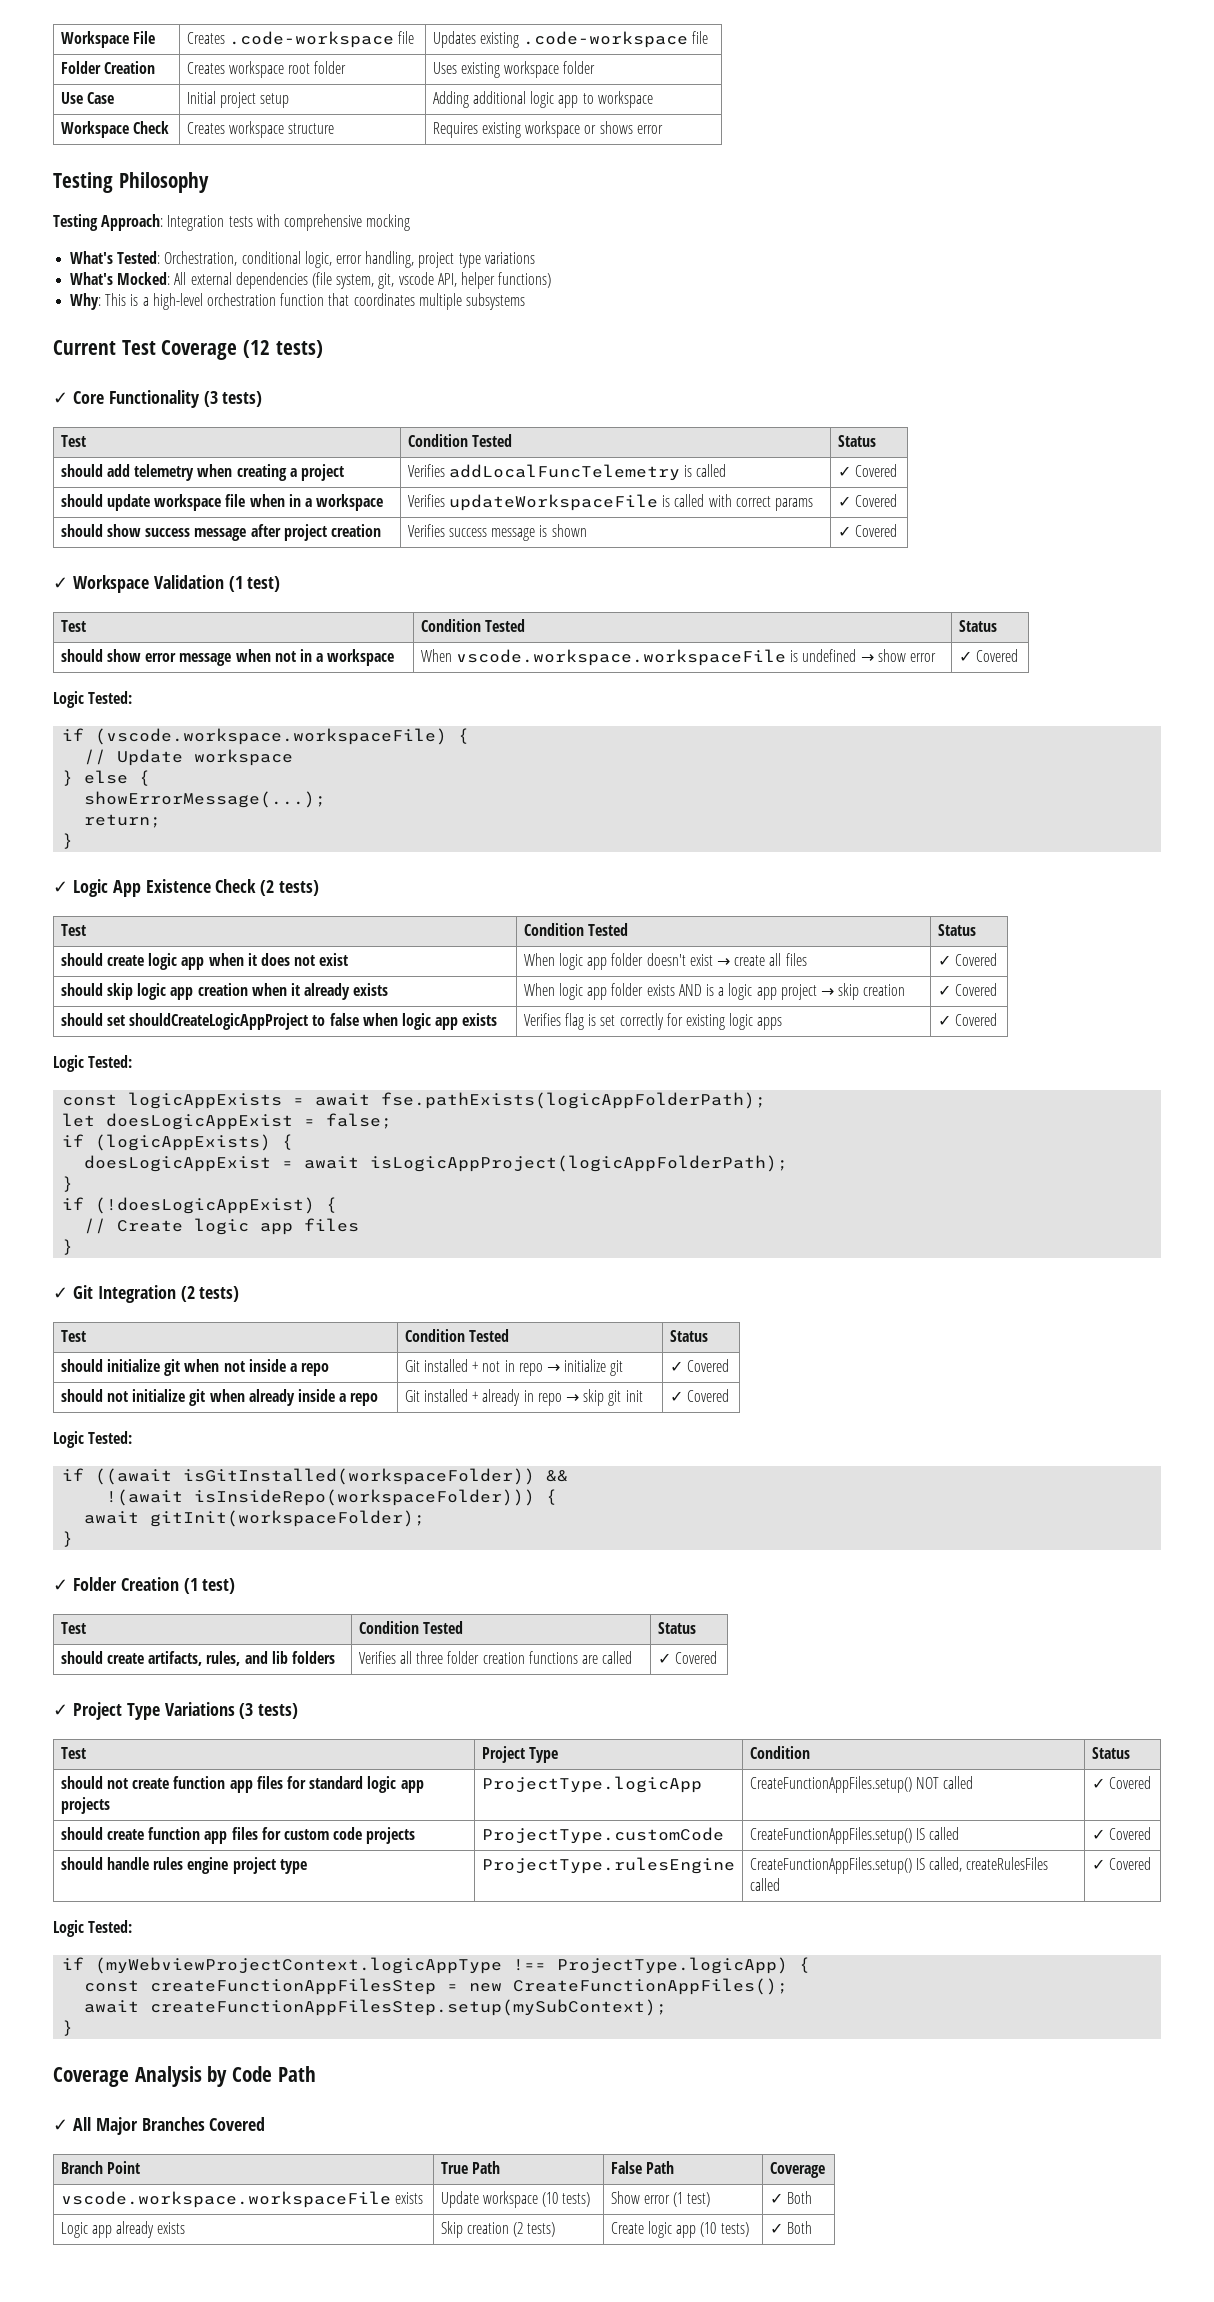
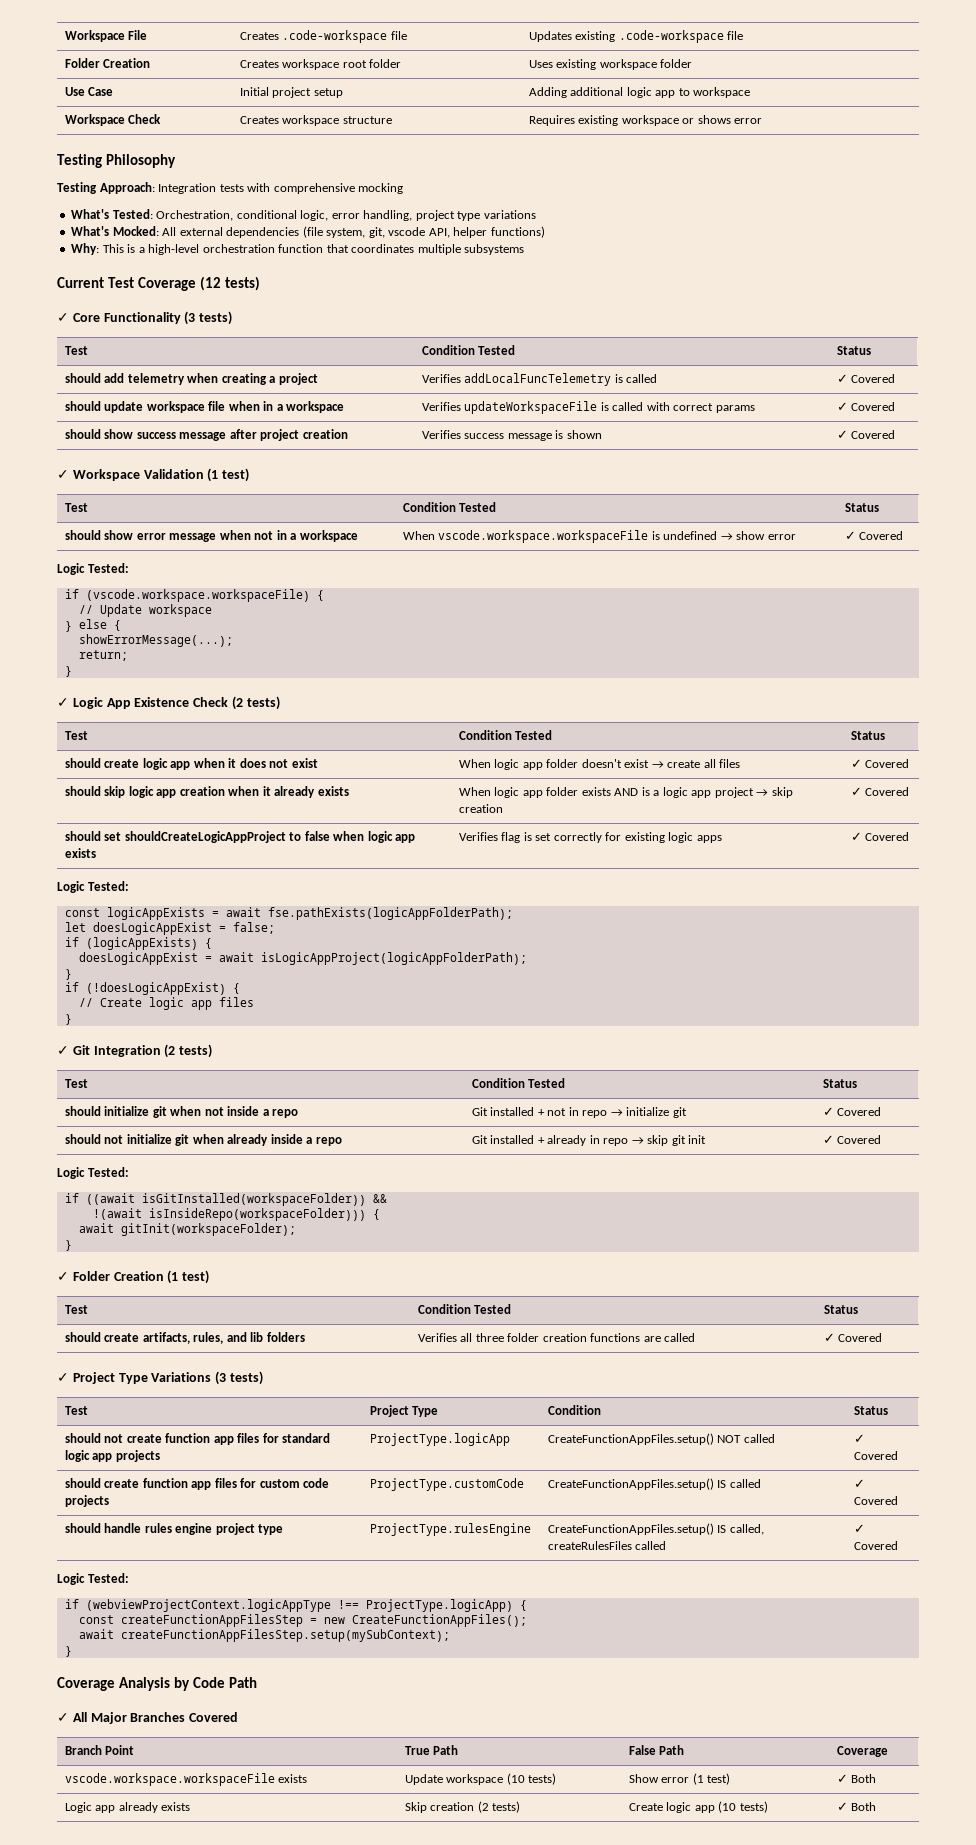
[95,1957,503,1974] (myWebviewProjectContext.logicAppType -> [85,1599,331,1612] (webviewProjectContext.logicAppType

